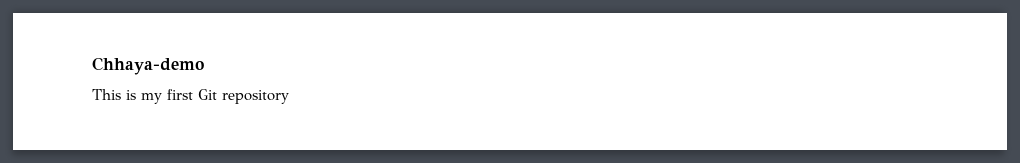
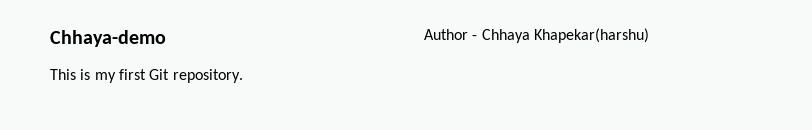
[222,90,289,104] repository -> [172,69,243,83] [424,28,649,43] repository. // Author - Chhaya Khapekar(harshu)

